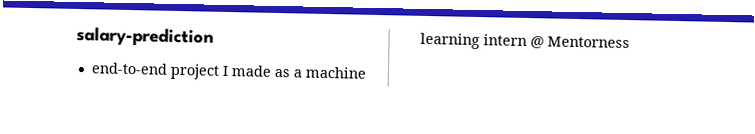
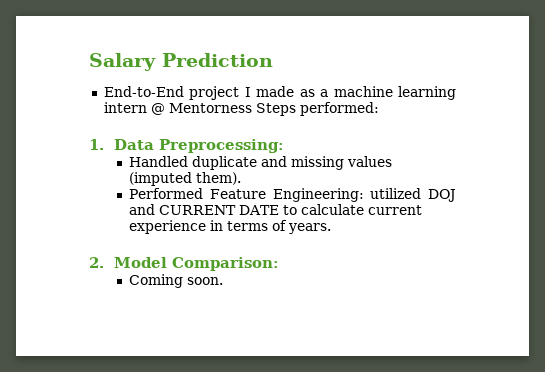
[76,26,214,47] [90,62,168,75] salary-prediction // end-to-end -> [89,53,273,71] [103,86,184,97] Salary Prediction // End-to-End
(630, 42) none -> [255,102,379,116] [89,139,285,153] [129,156,393,170] [129,172,242,186] [129,188,457,202] [129,204,423,215] [129,220,332,234] [89,257,280,271] [129,274,224,288] Steps performed: // 1. Data Preprocessing: // Handled duplicate and missing values (imputed them). // Performed Feature Engineering: utilized DOJ and CURRENT DATE to calculate current experience in terms of years. // 2. Model Comparison: // Coming soon.

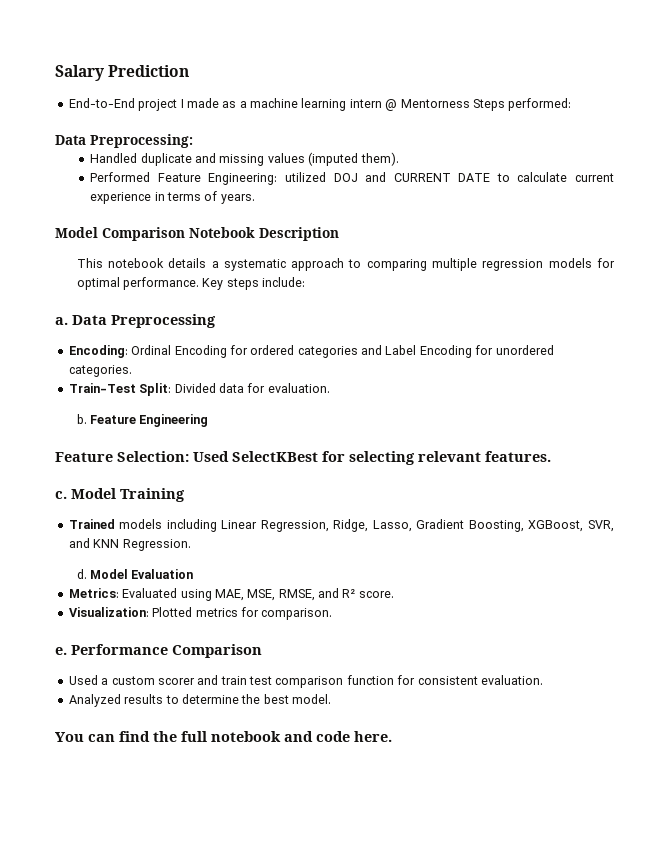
[89,139,104,150] 1. -> (572, 104) none
[89,257,280,271] [129,274,224,288] 2. Model Comparison: // Coming soon. -> [55,227,339,241] [76,258,615,271] [76,277,306,290] [55,314,216,328] [68,345,554,358] [68,365,132,377] [68,383,330,396] [76,414,209,427] [55,451,551,465] [55,488,185,502] [68,519,614,532] [68,538,191,551] [76,569,194,579] [68,588,394,601] [68,607,333,620] [55,644,262,658] [68,675,543,688] [68,694,331,707] [55,731,392,742] Model Comparison Notebook Description // This notebook details a systematic approach to comparing multiple regression models for optimal performance. Key steps include: // a. Data Preprocessing // Encoding: Ordinal Encoding for ordered categories and Label Encoding for unordered categories. // Train-Test Split: Divided data for evaluation. // b. Feature Engineering // Feature Selection: Used SelectKBest for selecting relevant features. // c. Model Training // Trained models including Linear Regression, Ridge, Lasso, Gradient Boosting, XGBoost, SVR, and KNN Regression. // d. Model Evaluation // Metrics: Evaluated using MAE, MSE, RMSE, and R² score. // Visualization: Plotted metrics for comparison. // e. Performance Comparison // Used a custom scorer and train test comparison function for consistent evaluation. // Analyzed results to determine the best model. // You can find the full notebook and code here.

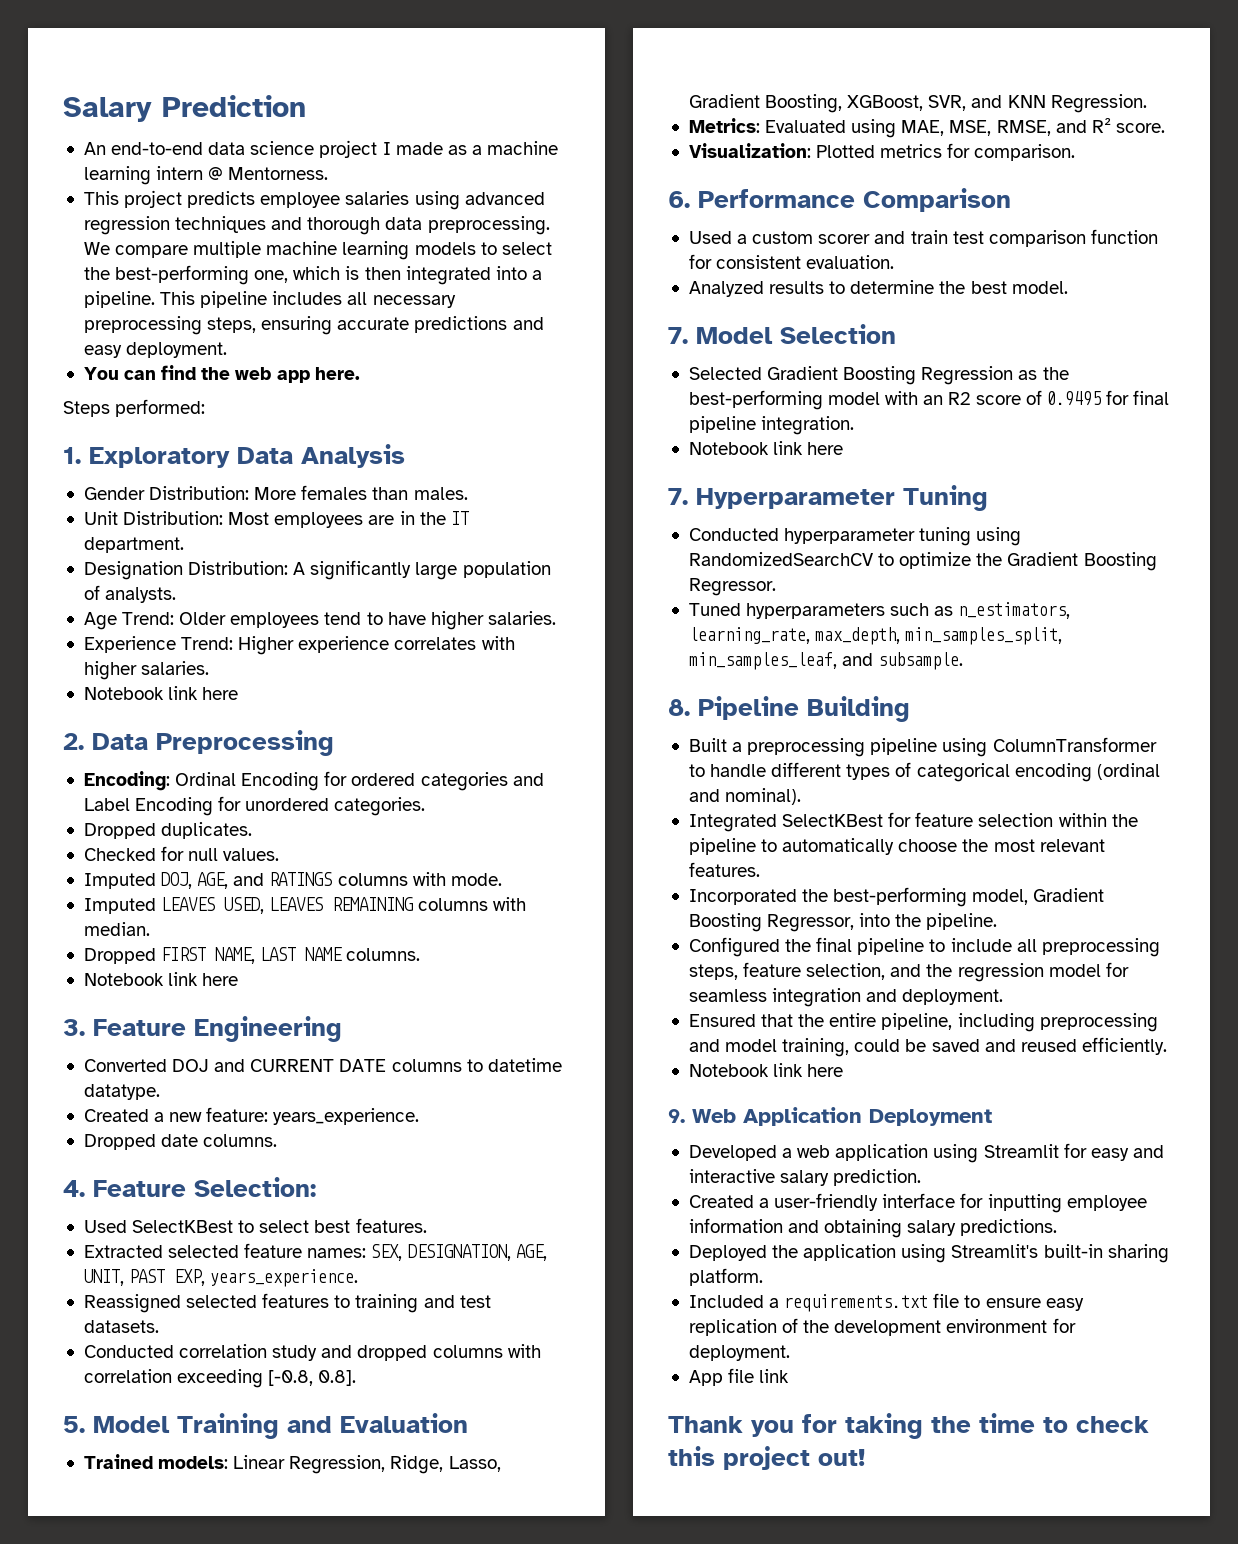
[68,98,135,108] End-to-End -> [83,141,315,155] An end-to-end data science
[400,98,572,111] [55,134,193,148] [90,152,399,166] [90,172,614,185] [90,191,255,204] [55,227,339,241] [76,258,615,271] [76,277,306,290] [55,317,68,325] Mentorness Steps performed: // Data Preprocessing: // Handled duplicate and missing values (imputed them). // Performed Feature Engineering: utilized DOJ and CURRENT DATE to calculate current experience in terms of years. // Model Comparison Notebook Description // This notebook details a systematic approach to comparing multiple regression models for optimal performance. Key steps include: // a. -> [228,167,329,180] [83,190,545,210] [83,216,550,235] [83,241,552,260] [83,265,542,285] [83,291,456,308] [83,316,544,335] [83,342,228,358] [83,365,360,383] [63,399,206,417] [63,444,405,468] [83,485,468,500] [83,511,469,528] [83,537,184,553] [83,560,551,580] [83,585,177,603] [83,611,556,630] [83,636,515,655] [83,661,210,680] [83,686,239,700] [63,733,84,750] Mentorness. // This project predicts employee salaries using advanced regression techniques and thorough data preprocessing. We compare multiple machine learning models to select the best-performing one, which is then integrated into a pipeline. This pipeline includes all necessary preprocessing steps, ensuring accurate predictions and easy deployment. // You can find the web app here. // Steps performed: // 1. Exploratory Data Analysis // Gender Distribution: More females than males. // Unit Distribution: Most employees are in the IT department. // Designation Distribution: A significantly large population of analysts. // Age Trend: Older employees tend to have higher salaries. // Experience Trend: Higher experience correlates with higher salaries. // Notebook link here // 2.
[68,383,330,396] [76,414,209,427] Train-Test Split: Divided data for evaluation. // b. Feature Engineering // -> [83,822,253,839] [83,846,280,861] [83,872,502,889] [83,897,527,914] [83,922,150,936] [83,947,421,964] [83,972,239,986] [63,1016,342,1042] [83,1058,562,1072] [83,1084,160,1100] [83,1107,420,1125] [83,1134,278,1150] [63,1180,85,1197] Dropped duplicates. // Checked for null values. // Imputed DOJ, AGE, and RATINGS columns with mode. // Imputed LEAVES USED, LEAVES REMAINING columns with median. // Dropped FIRST NAME, LAST NAME columns. // Notebook link here // 3. Feature Engineering // Converted DOJ and CURRENT DATE columns to datetime datatype. // Created a new feature: years_experience. // Dropped date columns. // 4.
(189, 456) none -> (316, 1187) //
[322,451,551,465] [55,491,67,499] for selecting relevant features. // c. -> [238,1218,427,1233] [83,1243,547,1261] [83,1269,359,1287] [83,1293,491,1313] [83,1320,159,1333] [83,1344,541,1361] [83,1369,357,1388] [63,1416,85,1433] to select best features. // Extracted selected feature names: SEX, DESIGNATION, AGE, UNIT, PAST EXP, years_experience. // Reassigned selected features to training and test datasets. // Conducted correlation study and dropped columns with correlation exceeding [-0.8, 0.8]. // 5.
(185, 495) none -> [287,1413,468,1433] and Evaluation
[119,519,217,532] models including -> [158,1456,229,1469] models:
[76,569,194,579] // d. Model Evaluation -> (1147, 103) none
[55,647,67,655] e. -> [668,191,690,208] 6.
[55,731,392,742] You can find the full notebook and code here. -> [668,324,896,344] [688,366,1069,385] [688,390,1170,410] [688,416,855,435] [688,441,844,455] [668,485,988,511] [688,527,1022,546] [688,552,1157,571] [688,578,776,596] [688,602,1071,619] [688,627,1063,645] [688,652,964,670] [668,696,910,722] [688,737,1157,757] [688,762,1160,782] [688,788,802,805] [688,812,1138,832] [688,838,1105,855] [688,862,760,877] [688,887,1105,907] [688,913,998,932] [688,937,1160,957] [688,962,1129,982] [688,988,1004,1007] [688,1013,1158,1032] [688,1037,1167,1057] [688,1063,844,1077] [668,1107,992,1126] [688,1143,1164,1163] [688,1169,922,1186] [688,1193,1147,1213] [688,1218,1058,1238] [688,1244,1169,1263] [688,1268,763,1286] [688,1293,1084,1312] [688,1318,1076,1336] [688,1345,790,1361] [688,1368,790,1386] [668,1413,1149,1439] [668,1446,865,1470] 7. Model Selection // Selected Gradient Boosting Regression as the best-performing model with an R2 score of 0.9495 for final pipeline integration. // Notebook link here // 7. Hyperparameter Tuning // Conducted hyperparameter tuning using RandomizedSearchCV to optimize the Gradient Boosting Regressor. // Tuned hyperparameters such as n_estimators, learning_rate, max_depth, min_samples_split, min_samples_leaf, and subsample. // 8. Pipeline Building // Built a preprocessing pipeline using ColumnTransformer to handle different types of categorical encoding (ordinal and nominal). // Integrated SelectKBest for feature selection within the pipeline to automatically choose the most relevant features. // Incorporated the best-performing model, Gradient Boosting Regressor, into the pipeline. // Configured the final pipeline to include all preprocessing steps, feature selection, and the regression model for seamless integration and deployment. // Ensured that the entire pipeline, including preprocessing and model training, could be saved and reused efficiently. // Notebook link here // 9. Web Application Deployment // Developed a web application using Streamlit for easy and interactive salary prediction. // Created a user-friendly interface for inputting employee information and obtaining salary predictions. // Deployed the application using Streamlit's built-in sharing platform. // Included a requirements.txt file to ensure easy replication of the development environment for deployment. // App file link // Thank you for taking the time to check this project out!

